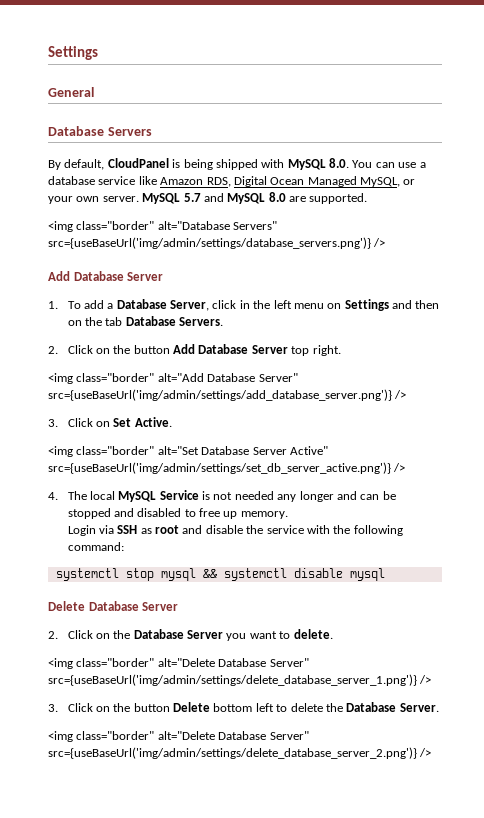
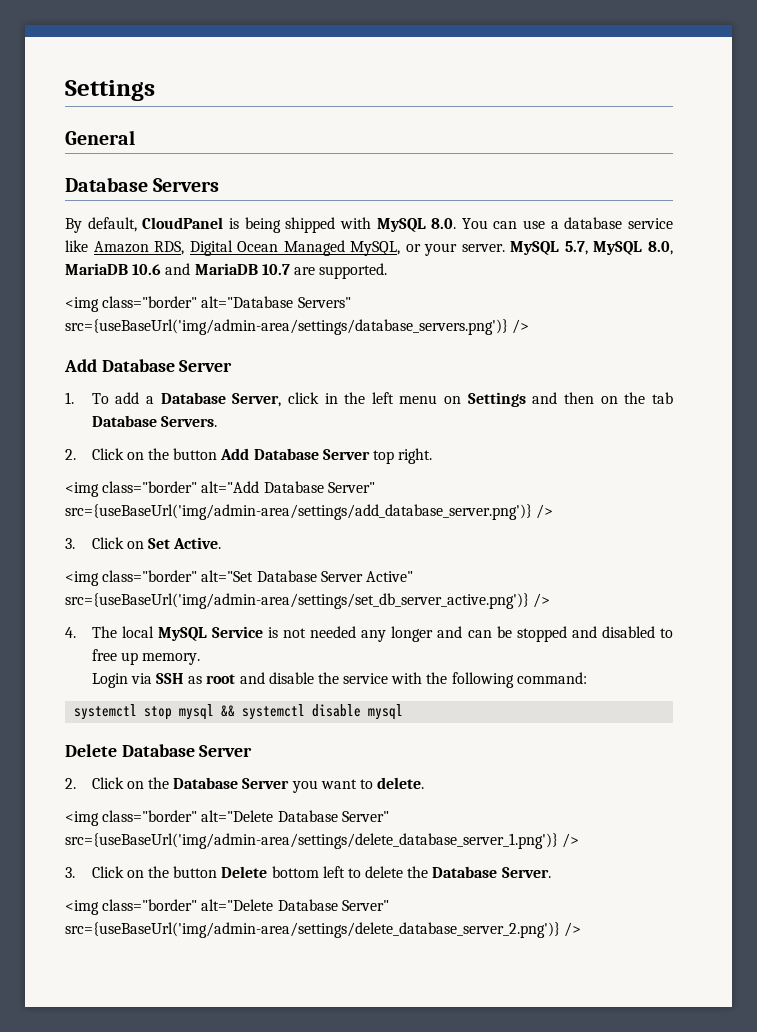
[76,196,100,202] own -> (458, 249) none
[183,192,286,204] 5.7 and MySQL 8.0 -> [564,241,674,255] [65,263,290,275] 5.7, MySQL 8.0, MariaDB 10.6 and MariaDB 10.7
[48,237,371,249] src={useBaseUrl('img/admin/settings/database_servers.png')} -> [65,319,508,335] src={useBaseUrl('img/admin-area/settings/database_servers.png')}
[48,389,392,401] src={useBaseUrl('img/admin/settings/add_database_server.png')} -> [65,504,532,520] src={useBaseUrl('img/admin-area/settings/add_database_server.png')}
[48,462,391,474] src={useBaseUrl('img/admin/settings/set_db_server_active.png')} -> [65,593,529,609] src={useBaseUrl('img/admin-area/settings/set_db_server_active.png')}
[48,674,417,686] src={useBaseUrl('img/admin/settings/delete_database_server_1.png')} -> [65,833,558,849] src={useBaseUrl('img/admin-area/settings/delete_database_server_1.png')}
[48,747,417,759] src={useBaseUrl('img/admin/settings/delete_database_server_2.png')} -> [65,922,560,938] src={useBaseUrl('img/admin-area/settings/delete_database_server_2.png')}

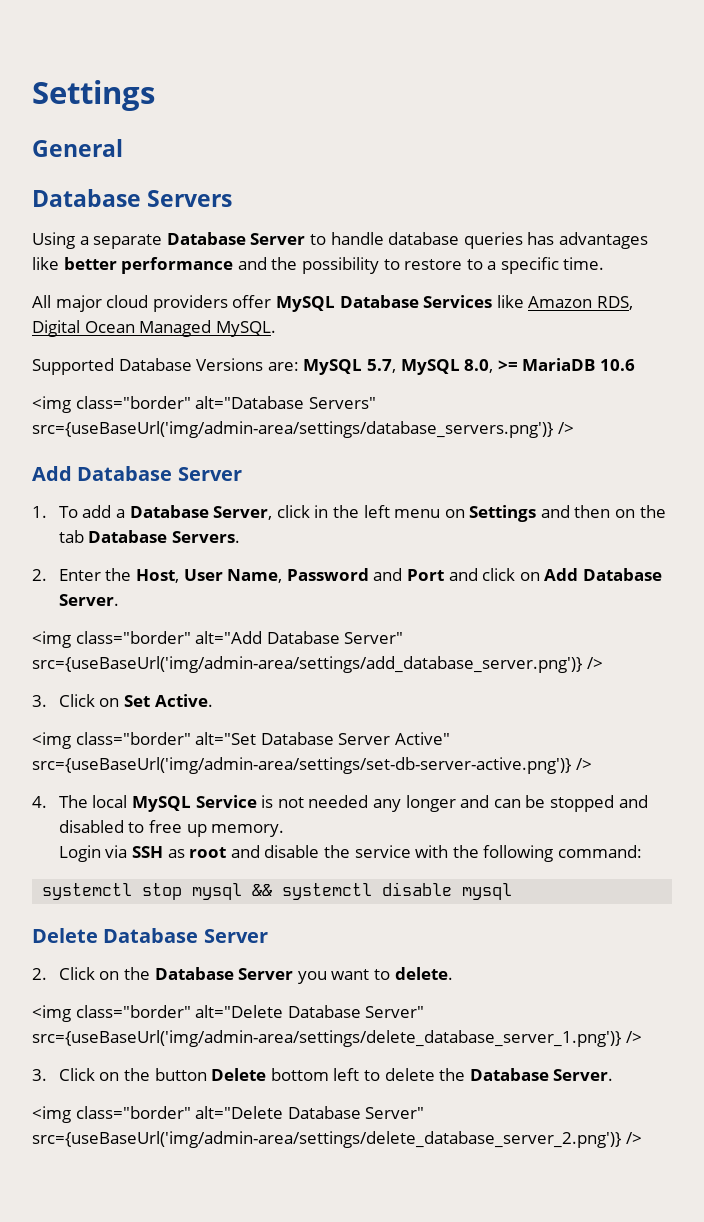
[65,217,674,233] By default, CloudPanel is being shipped with MySQL 8.0. You can use a database service -> [32,232,648,249] [32,257,605,274] [32,295,493,312] Using a separate Database Server to handle database queries has advantages like better performance and the possibility to restore to a specific time. // All major cloud providers offer MySQL Database Services
[350,241,505,256] MySQL, or your server. -> [215,321,276,337] [32,358,299,375] MySQL. // Supported Database Versions are:
(674, 248) none -> [497,360,518,371] >=
[165,263,388,279] and MariaDB 10.7 are supported. -> (635, 365) none
[91,448,433,464] Click on the button Add Database Server top right. -> [58,568,662,583] [58,594,119,606] Enter the Host, User Name, Password and Port and click on Add Database Server.
[65,593,529,609] src={useBaseUrl('img/admin-area/settings/set_db_server_active.png')} -> [32,757,571,774] src={useBaseUrl('img/admin-area/settings/set-db-server-active.png')}

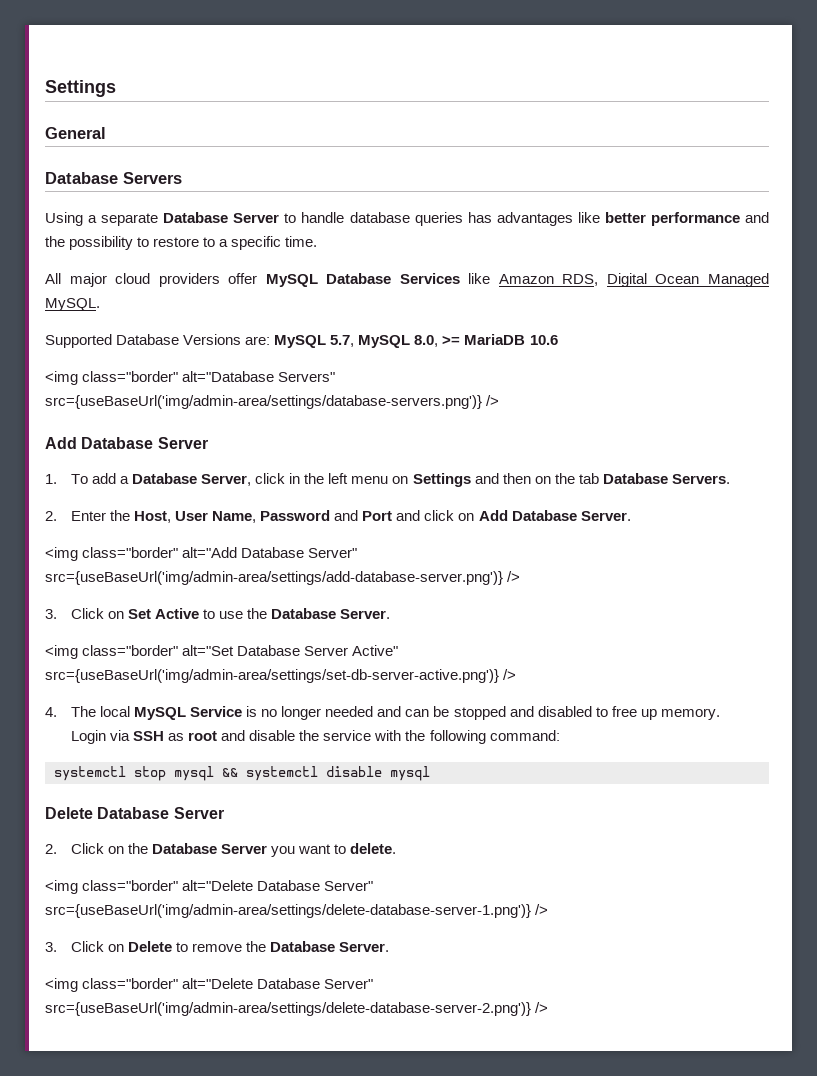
[32,421,553,438] src={useBaseUrl('img/admin-area/settings/database_servers.png')} -> [45,395,482,409] src={useBaseUrl('img/admin-area/settings/database-servers.png')}
[32,656,582,673] src={useBaseUrl('img/admin-area/settings/add_database_server.png')} -> [45,571,503,585] src={useBaseUrl('img/admin-area/settings/add-database-server.png')}
[154,694,213,707] Active. -> [155,608,391,619] Active to use the Database Server.
[277,795,456,812] not needed any longer -> [261,706,374,720] no longer needed
[32,1030,642,1047] [32,1068,435,1081] src={useBaseUrl('img/admin-area/settings/delete_database_server_1.png')} /> // 3. Click on the button Delete bottom left to delete -> [45,904,549,918] [45,941,243,952] src={useBaseUrl('img/admin-area/settings/delete-database-server-1.png')} /> // 3. Click on Delete to remove
[32,1131,621,1148] src={useBaseUrl('img/admin-area/settings/delete_database_server_2.png')} -> [45,1002,531,1016] src={useBaseUrl('img/admin-area/settings/delete-database-server-2.png')}

